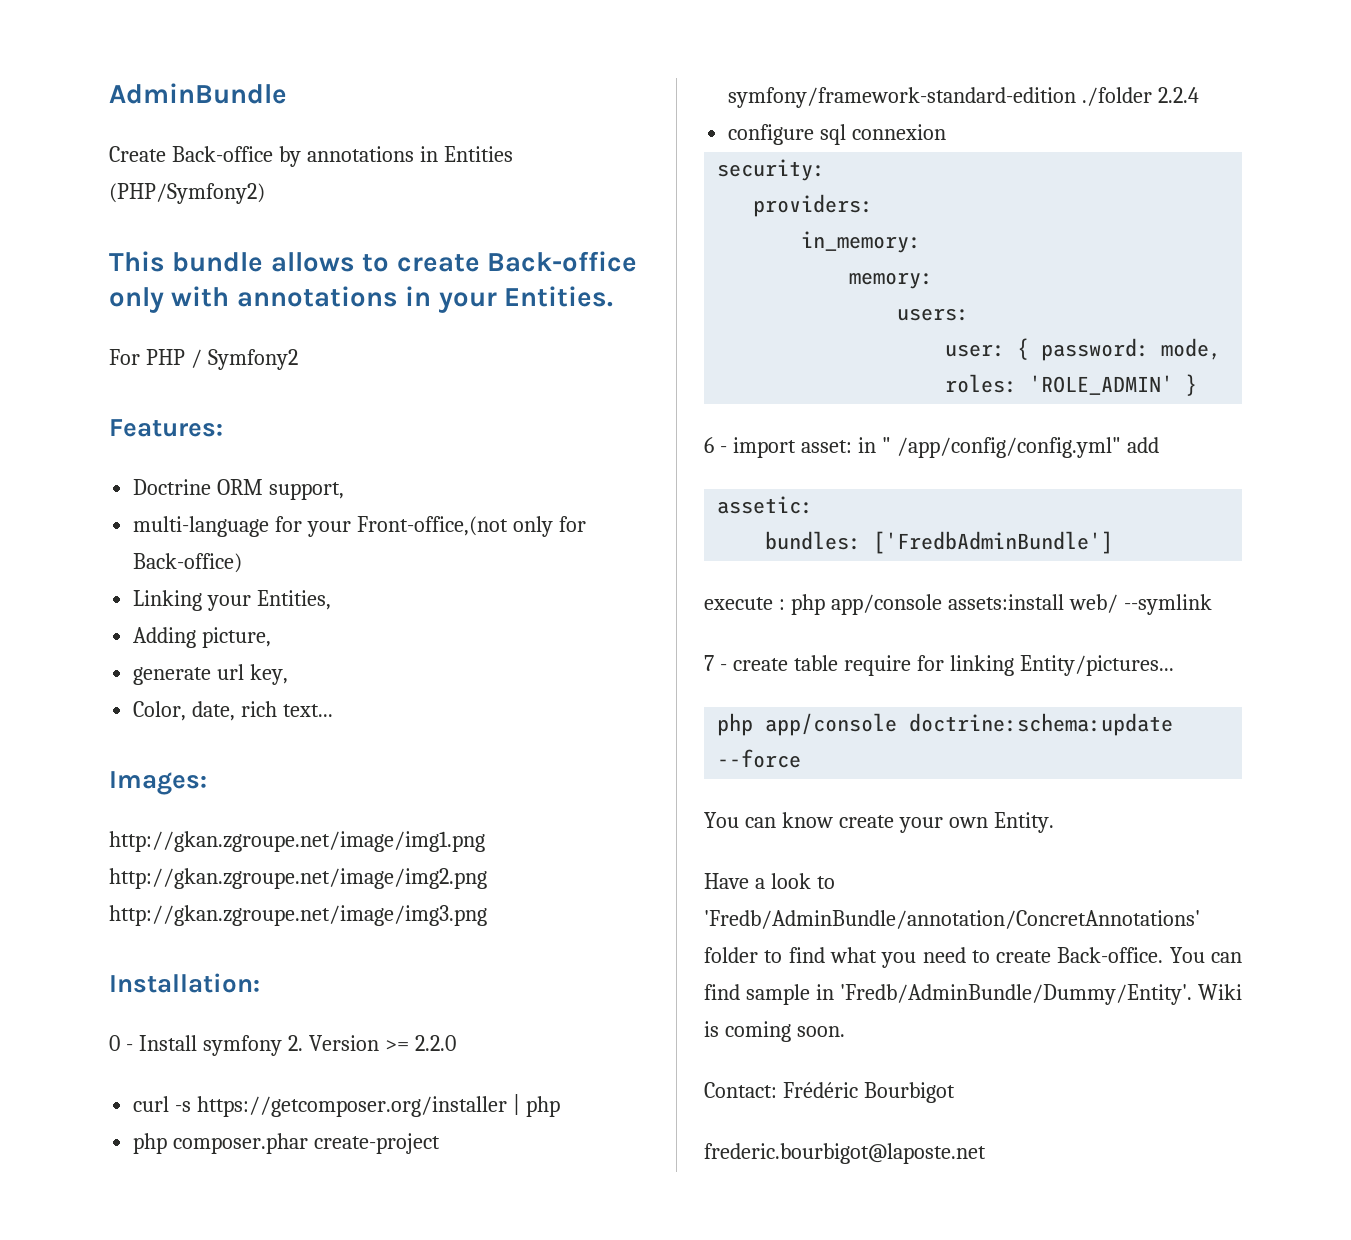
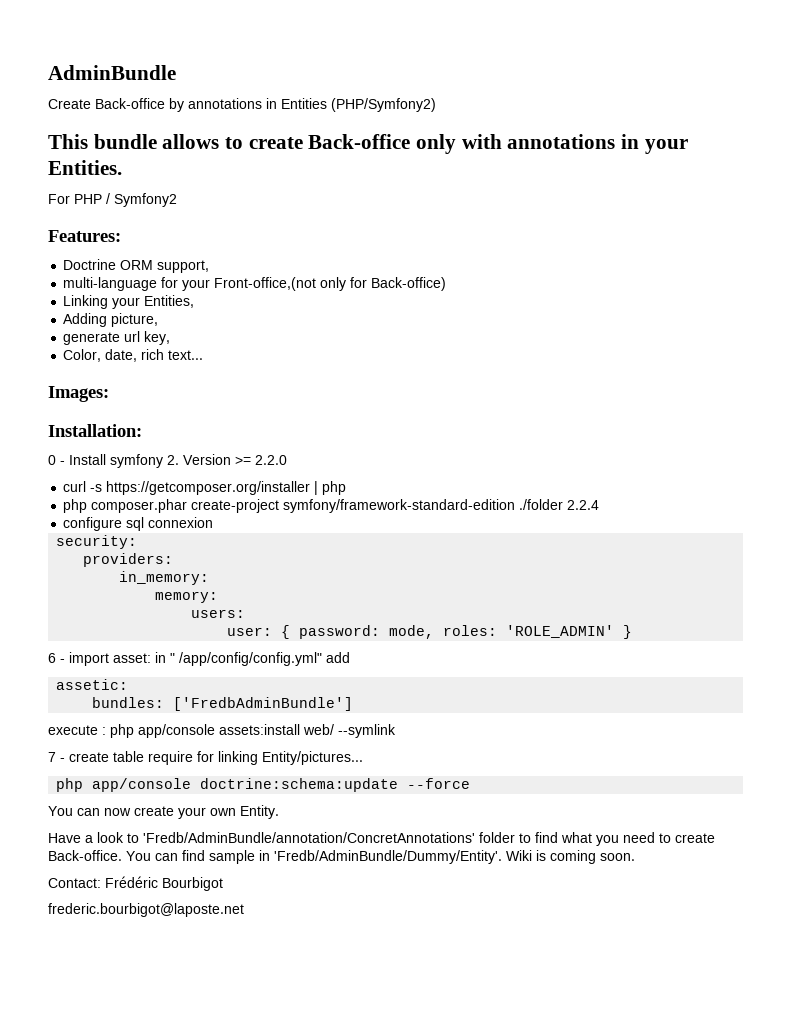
[109,831,485,852] [109,868,487,889] [109,905,487,926] // http://gkan.zgroupe.net/image/img1.png http://gkan.zgroupe.net/image/img2.png http://gkan.zgroupe.net/image/img3.png -> (109, 394) none
[781,812,833,828] know -> [104,808,131,816] now

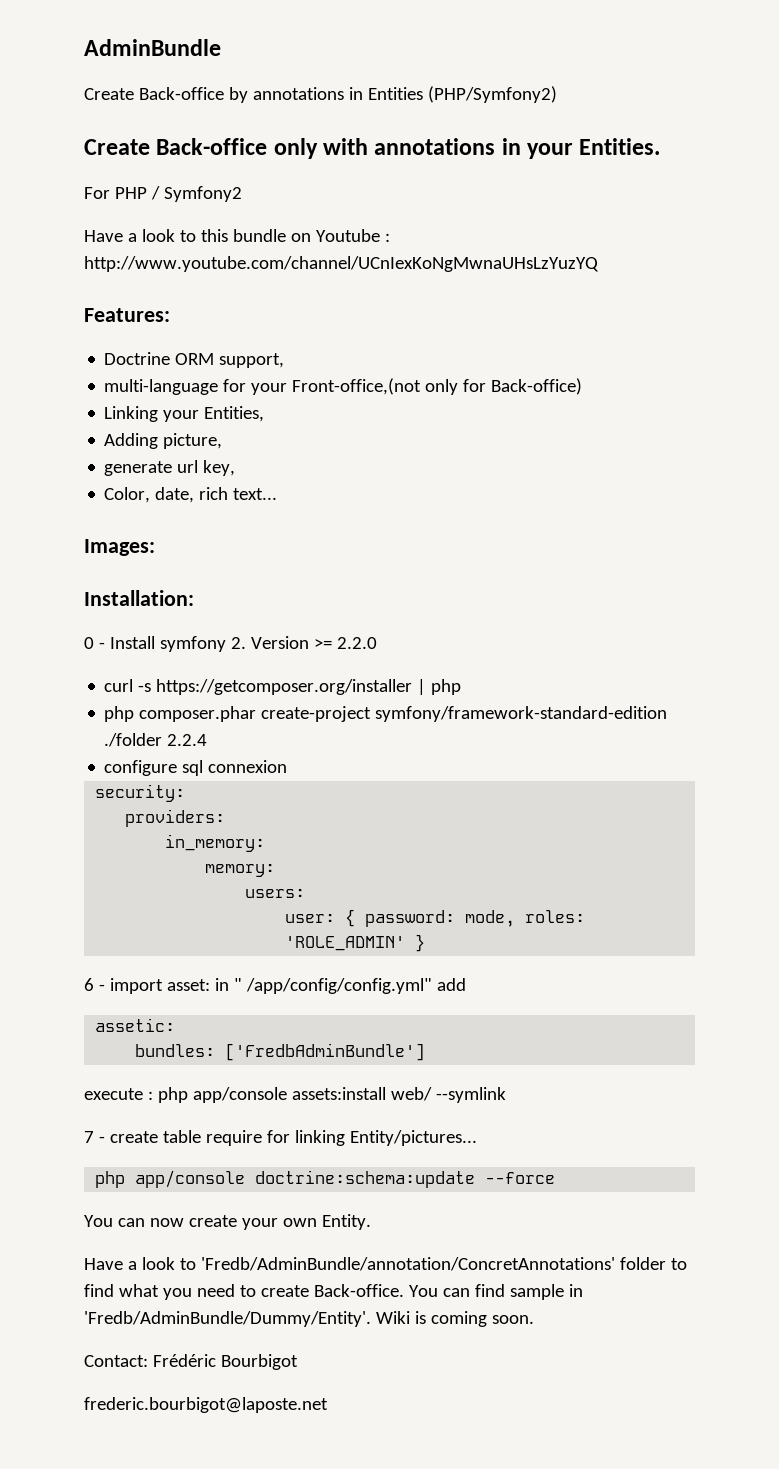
[48,134,303,149] This bundle allows to create -> [84,139,150,155] Create
(177, 200) none -> [84,229,390,242] [84,256,599,272] // Have a look to this bundle on Youtube : http://www.youtube.com/channel/UCnIexKoNgMwnaUHsLzYuzYQ

